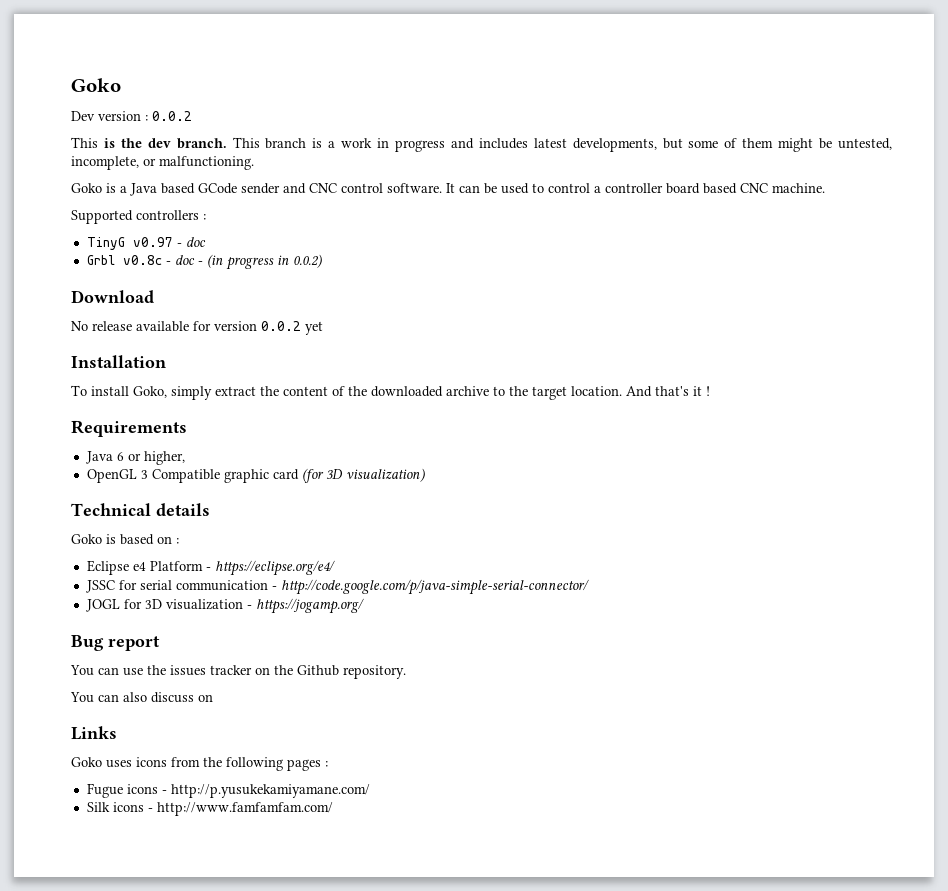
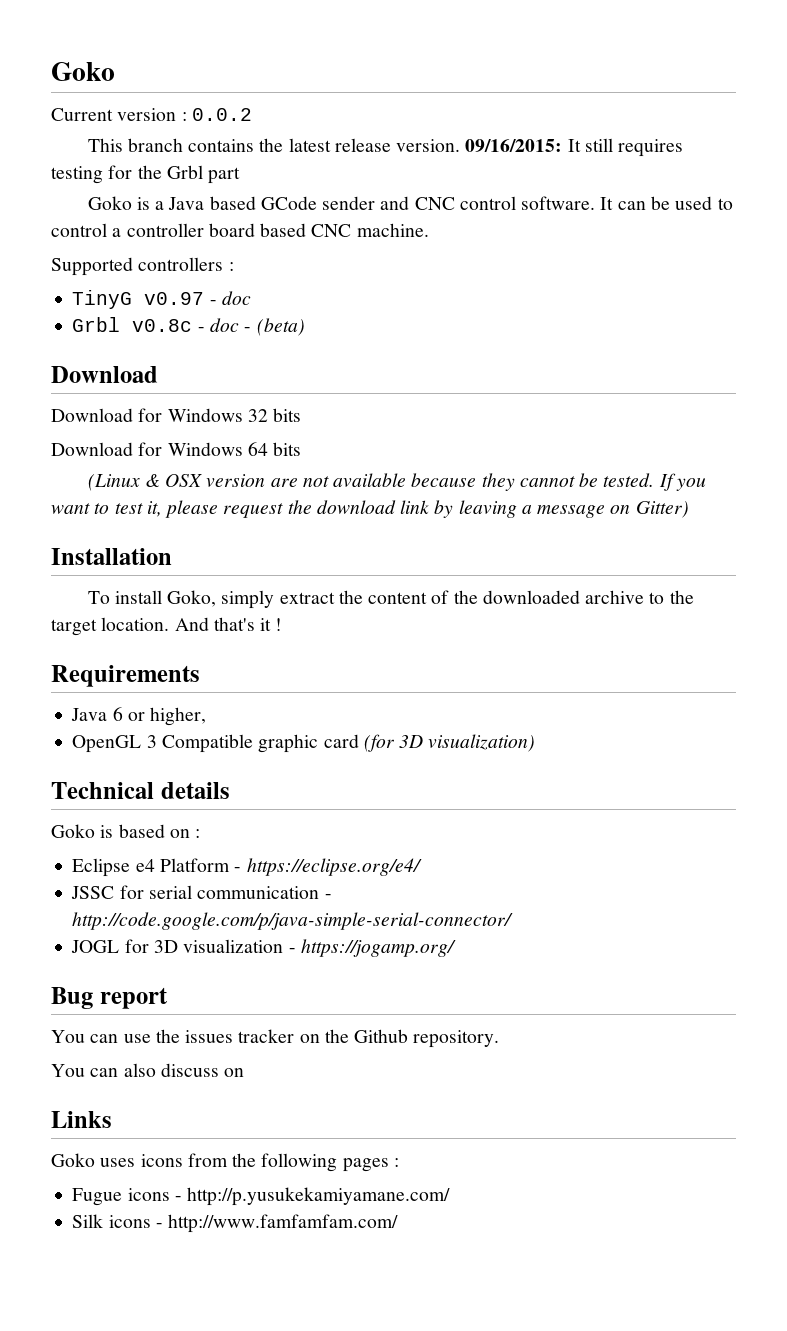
[71,111,95,121] Dev -> [51,108,113,121] Current
[103,137,892,152] [71,156,254,170] is the dev branch. This branch is a work in progress and includes latest developments, but some of them might be untested, incomplete, or malfunctioning. -> [127,138,684,157] [51,165,241,184] branch contains the latest release version. 09/16/2015: It still requires testing for the Grbl part
[206,254,322,270] [71,290,154,303] [71,321,323,335] (in progress in 0.0.2) // Download // No release available for version 0.0.2 yet -> [256,318,305,336] [51,366,158,383] [51,408,302,422] [51,442,302,456] [87,473,707,491] [51,500,689,518] (beta) // Download // Download for Windows 32 bits // Download for Windows 64 bits // (Linux & OSX version are not available because they cannot be tested. If you want to test it, please request the download link by leaving a message on Gitter)

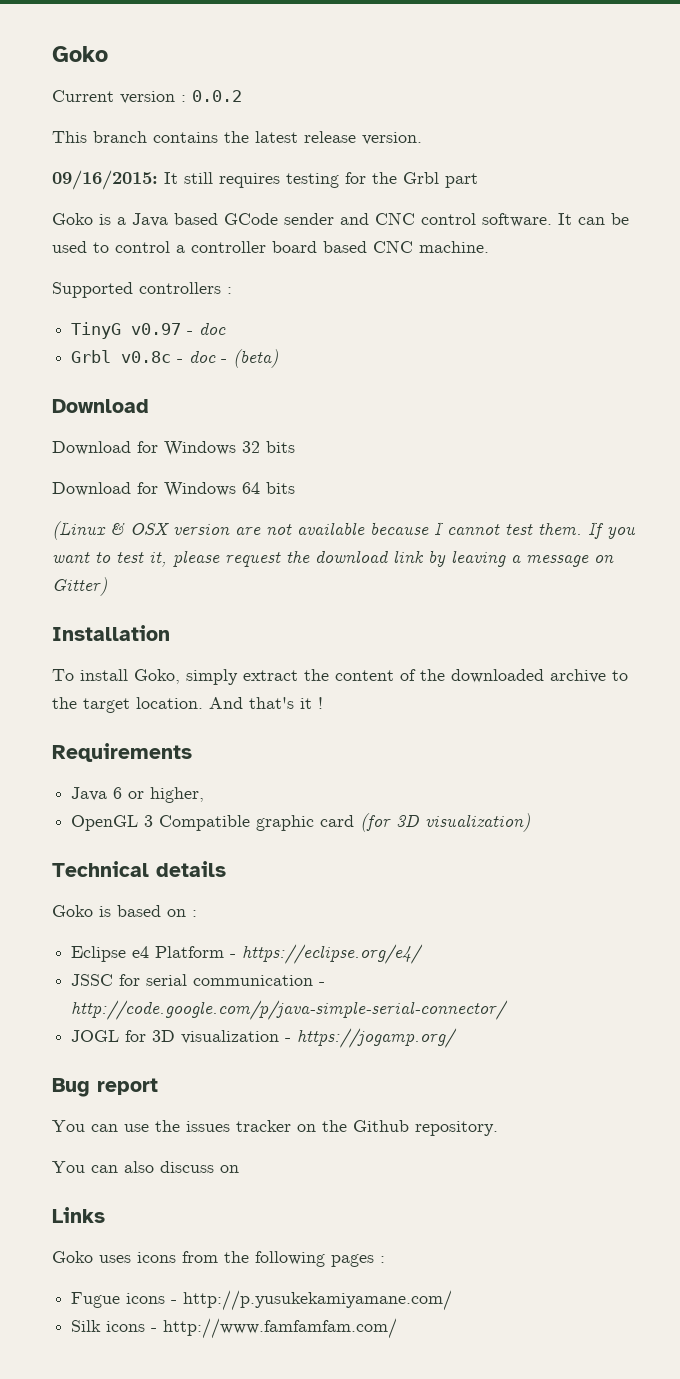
(461, 145) none -> (422, 138) //
[481,473,655,491] they cannot be tested. -> [434,522,582,535] I cannot test them.

